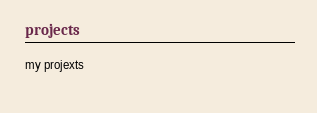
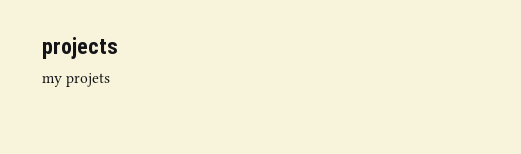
[44,60,85,72] projexts -> [66,73,111,87] projets

